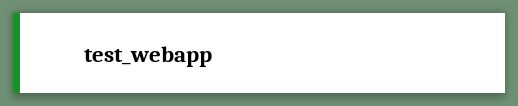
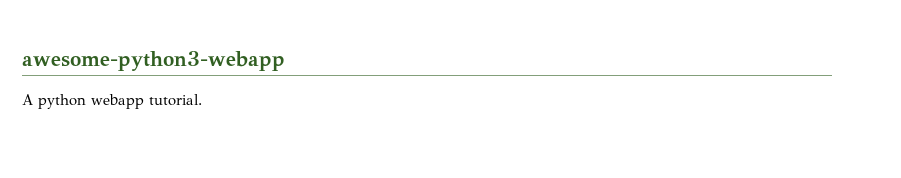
[84,46,212,67] test_webapp -> [22,51,285,71] [22,94,202,109] awesome-python3-webapp // A python webapp tutorial.

